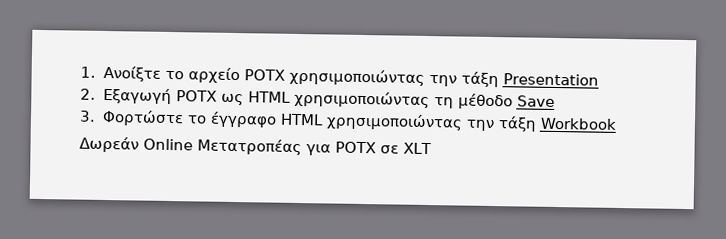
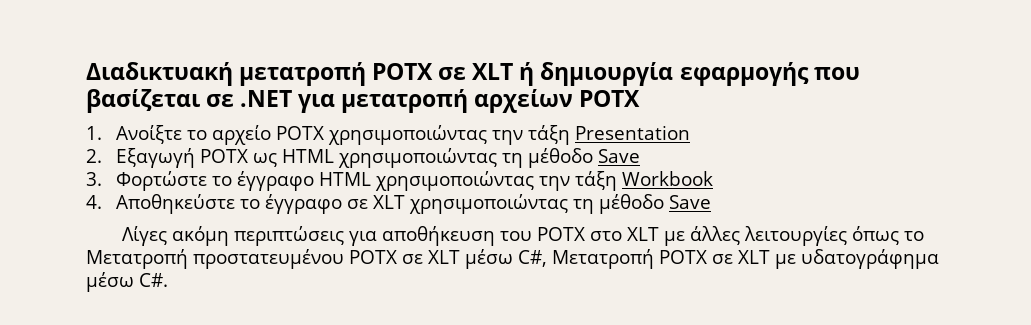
(80, 72) none -> [86,62,860,86] [86,89,641,113] Διαδικτυακή μετατροπή POTX σε XLT ή δημιουργία εφαρμογής που βασίζεται σε .NET για μετατροπή αρχείων POTX //
[79,136,432,156] Δωρεάν Online Μετατροπέας για POTX σε XLT -> [86,194,711,214] [121,226,924,246] [86,249,939,269] [86,272,168,292] 4. Αποθηκεύστε το έγγραφο σε XLT χρησιμοποιώντας τη μέθοδο Save // Λίγες ακόμη περιπτώσεις για αποθήκευση του POTX στο XLT με άλλες λειτουργίες όπως το Μετατροπή προστατευμένου POTX σε XLT μέσω C#, Μετατροπή POTX σε XLT με υδατογράφημα μέσω C#.

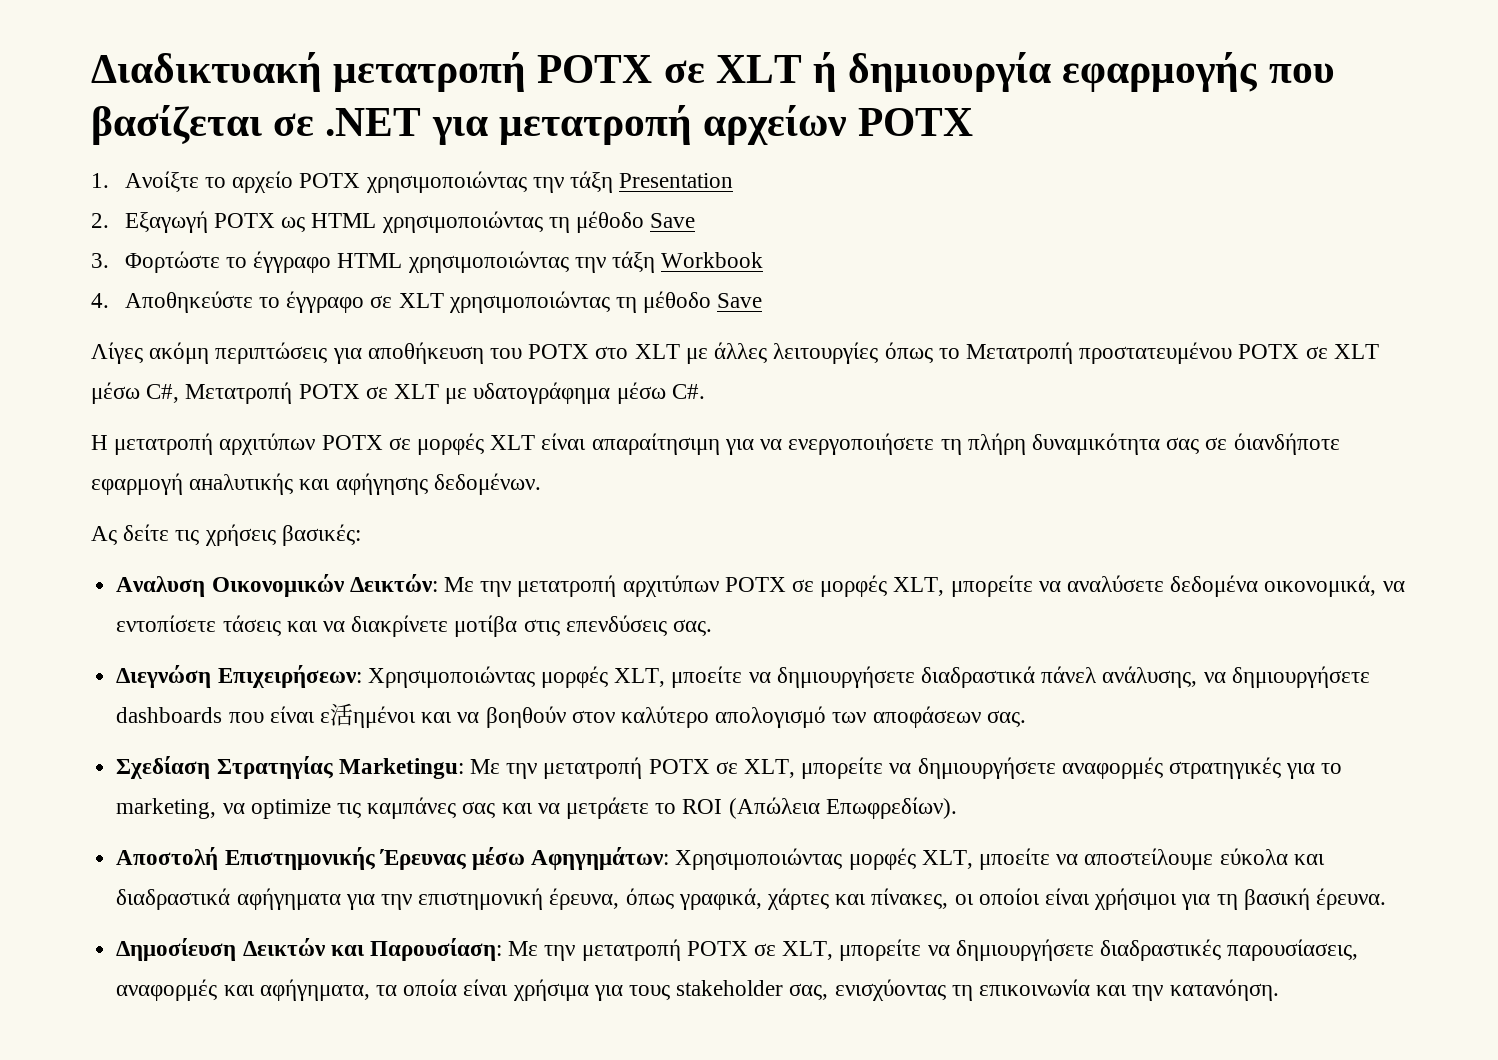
(168, 280) none -> [91,433,1340,455] [91,473,541,495] [91,524,361,546] [116,574,1405,597] [116,615,712,637] [116,665,1370,688] [116,703,1026,728] [116,756,1343,779] [116,797,957,819] [116,847,1325,870] [116,888,1387,910] [116,938,1359,961] [116,979,1279,1001] // Η μετατροπή αρχιτύπων POTX σε μορφές XLT είναι απαραίτησιμη για να ενεργοποιήσετε τη πλήρη δυναμικότητα σας σε όιανδήποτε εφαρμογή αнаλυτικής και αφήγησης δεδομένων. // Ας δείτε τις χρήσεις βασικές: // Αναλυση Οικονομικών Δεικτών: Με την μετατροπή αρχιτύπων POTX σε μορφές XLT, μπορείτε να αναλύσετε δεδομένα οικονομικά, να εντοπίσετε τάσεις και να διακρίνετε μοτίβα στις επενδύσεις σας. // Διεγνώση Επιχειρήσεων: Χρησιμοποιώντας μορφές XLT, μποείτε να δημιουργήσετε διαδραστικά πάνελ ανάλυσης, να δημιουργήσετε dashboards που είναι ε活ημένοι και να βοηθούν στον καλύτερο απολογισμό των αποφάσεων σας. // Σχεδίαση Στρατηγίας Marketingu: Με την μετατροπή POTX σε XLT, μπορείτε να δημιουργήσετε αναφορμές στρατηγικές για το marketing, να optimize τις καμπάνες σας και να μετράετε το ROI (Απώλεια Επωφρεδίων). // Αποστολή Επιστημονικής Έρευνας μέσω Αφηγημάτων: Χρησιμοποιώντας μορφές XLT, μποείτε να αποστείλουμε εύκολα και διαδραστικά αφήγηματα για την επιστημονική έρευνα, όπως γραφικά, χάρτες και πίνακες, οι οποίοι είναι χρήσιμοι για τη βασική έρευνα. // Δημοσίευση Δεικτών και Παρουσίαση: Με την μετατροπή POTX σε XLT, μπορείτε να δημιουργήσετε διαδραστικές παρουσίασεις, αναφορμές και αφήγηματα, τα οποία είναι χρήσιμα για τους stakeholder σας, ενισχύοντας τη επικοινωνία και την κατανόηση.

